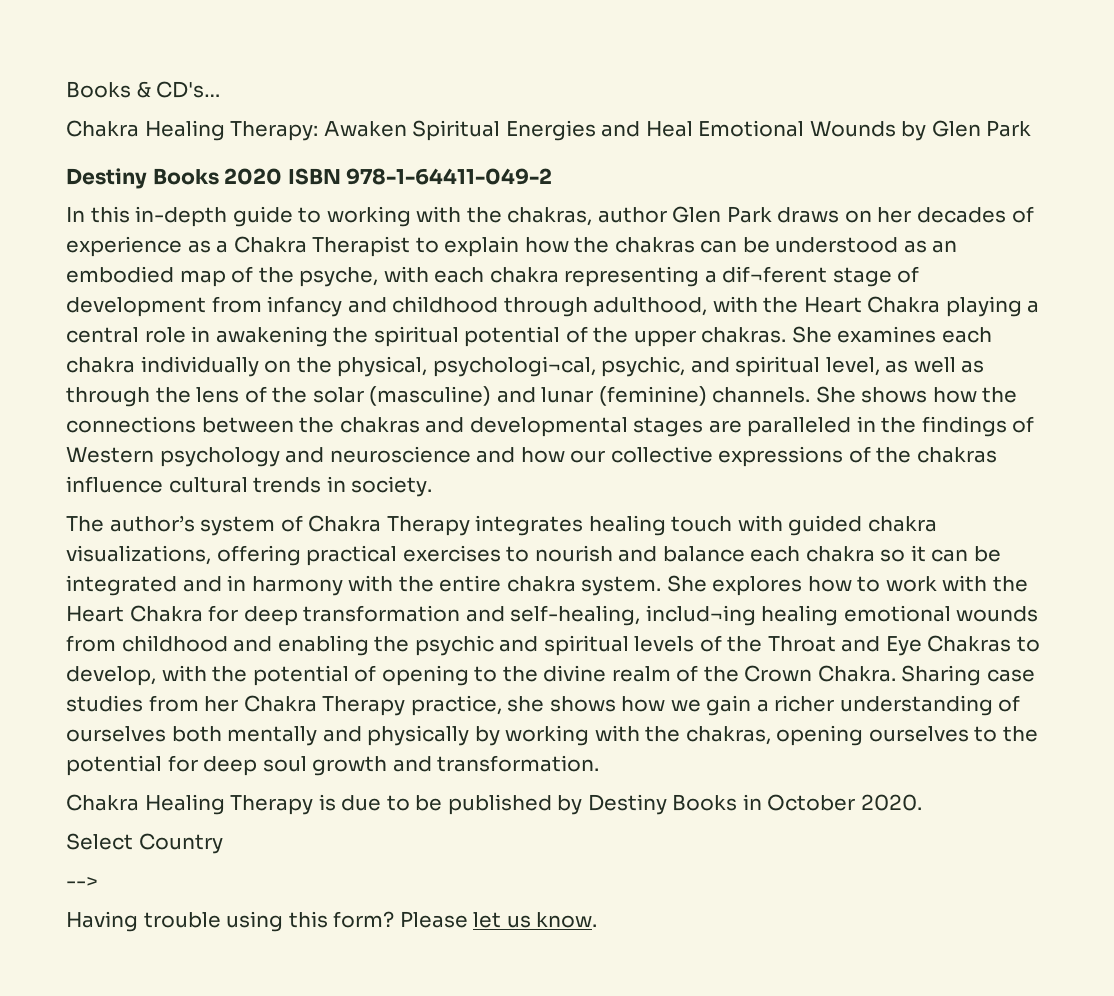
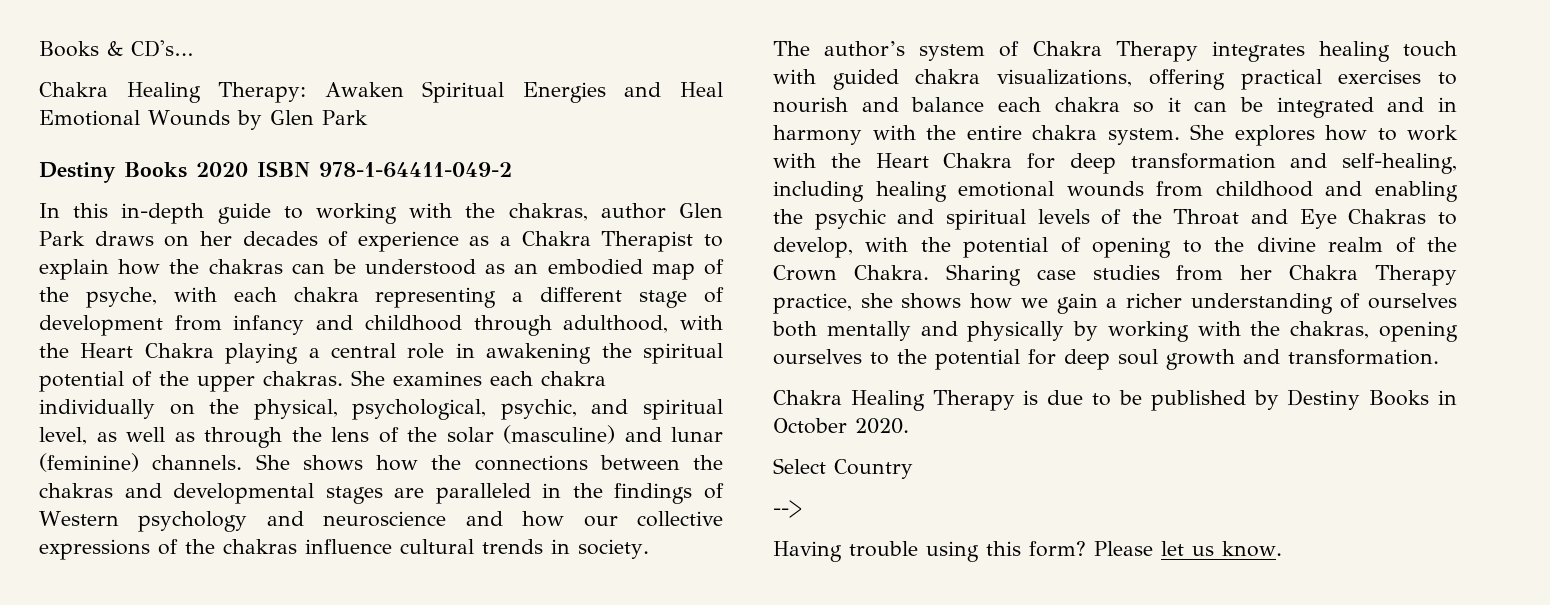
[722,266,828,283] dif¬ferent -> [540,287,623,302] different
[432,356,596,377] psychologi¬cal, -> [352,399,487,420] psychological,
[645,605,756,626] includ¬ing -> [773,181,864,202] including

